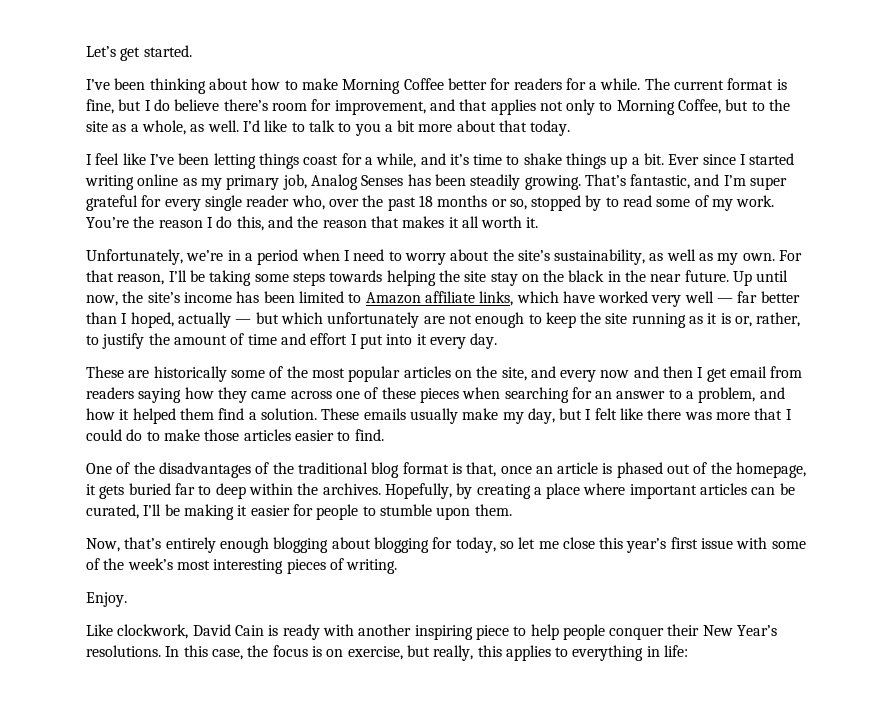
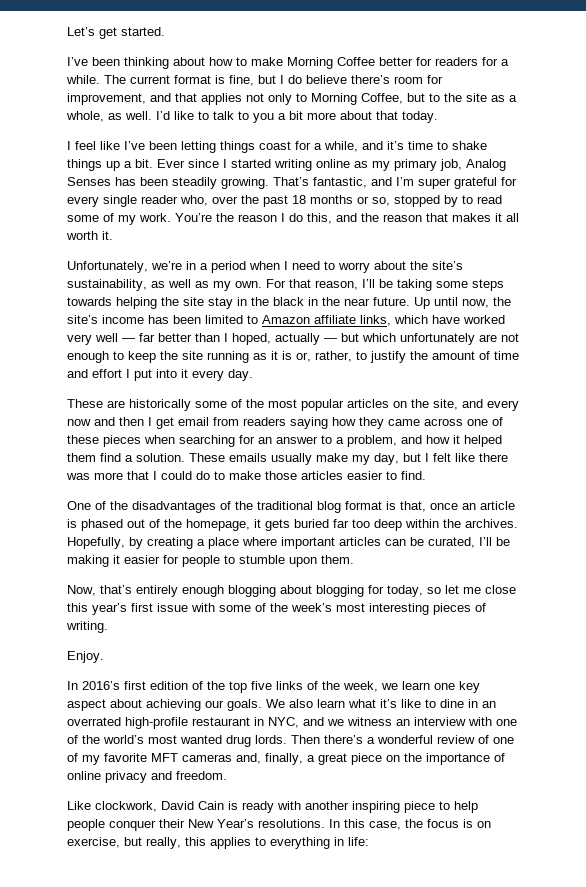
[521,274,539,282] on -> [237,297,247,306] in
[198,485,212,495] to -> [352,519,370,528] too
(127, 599) none -> [67,681,480,693] [67,699,496,711] [67,717,517,729] [67,735,514,747] [67,753,505,765] [67,771,227,783] // In 2016’s first edition of the top five links of the week, we learn one key aspect about achieving our goals. We also learn what it’s like to dine in an overrated high-profile restaurant in NYC, and we witness an interview with one of the world’s most wanted drug lords. Then there’s a wonderful review of one of my favorite MFT cameras and, finally, a great piece on the importance of online privacy and freedom.

